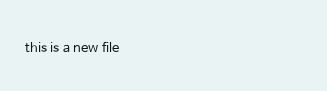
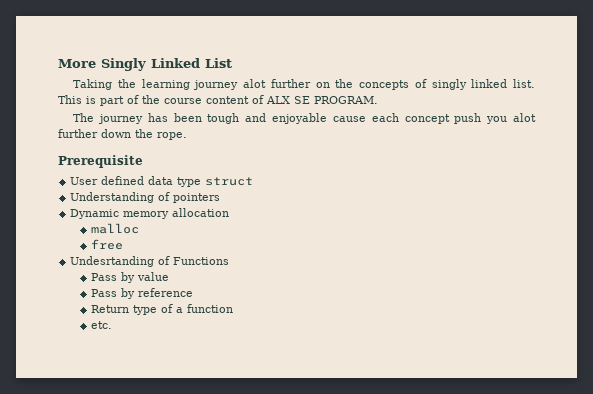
[25,41,119,53] this is a new file -> [58,58,232,71] [73,79,536,90] [58,95,378,106] [73,113,536,124] [58,129,187,140] [58,155,143,168] [70,176,254,187] [70,192,221,203] [70,208,230,219] [90,223,139,234] [90,239,123,250] [70,256,230,267] [90,272,169,283] [90,288,193,299] [90,304,233,315] [90,321,112,329] More Singly Linked List // Taking the learning journey alot further on the concepts of singly linked list. This is part of the course content of ALX SE PROGRAM. // The journey has been tough and enjoyable cause each concept push you alot further down the rope. // Prerequisite // User defined data type struct // Understanding of pointers // Dynamic memory allocation // malloc // free // Undesrtanding of Functions // Pass by value // Pass by reference // Return type of a function // etc.

